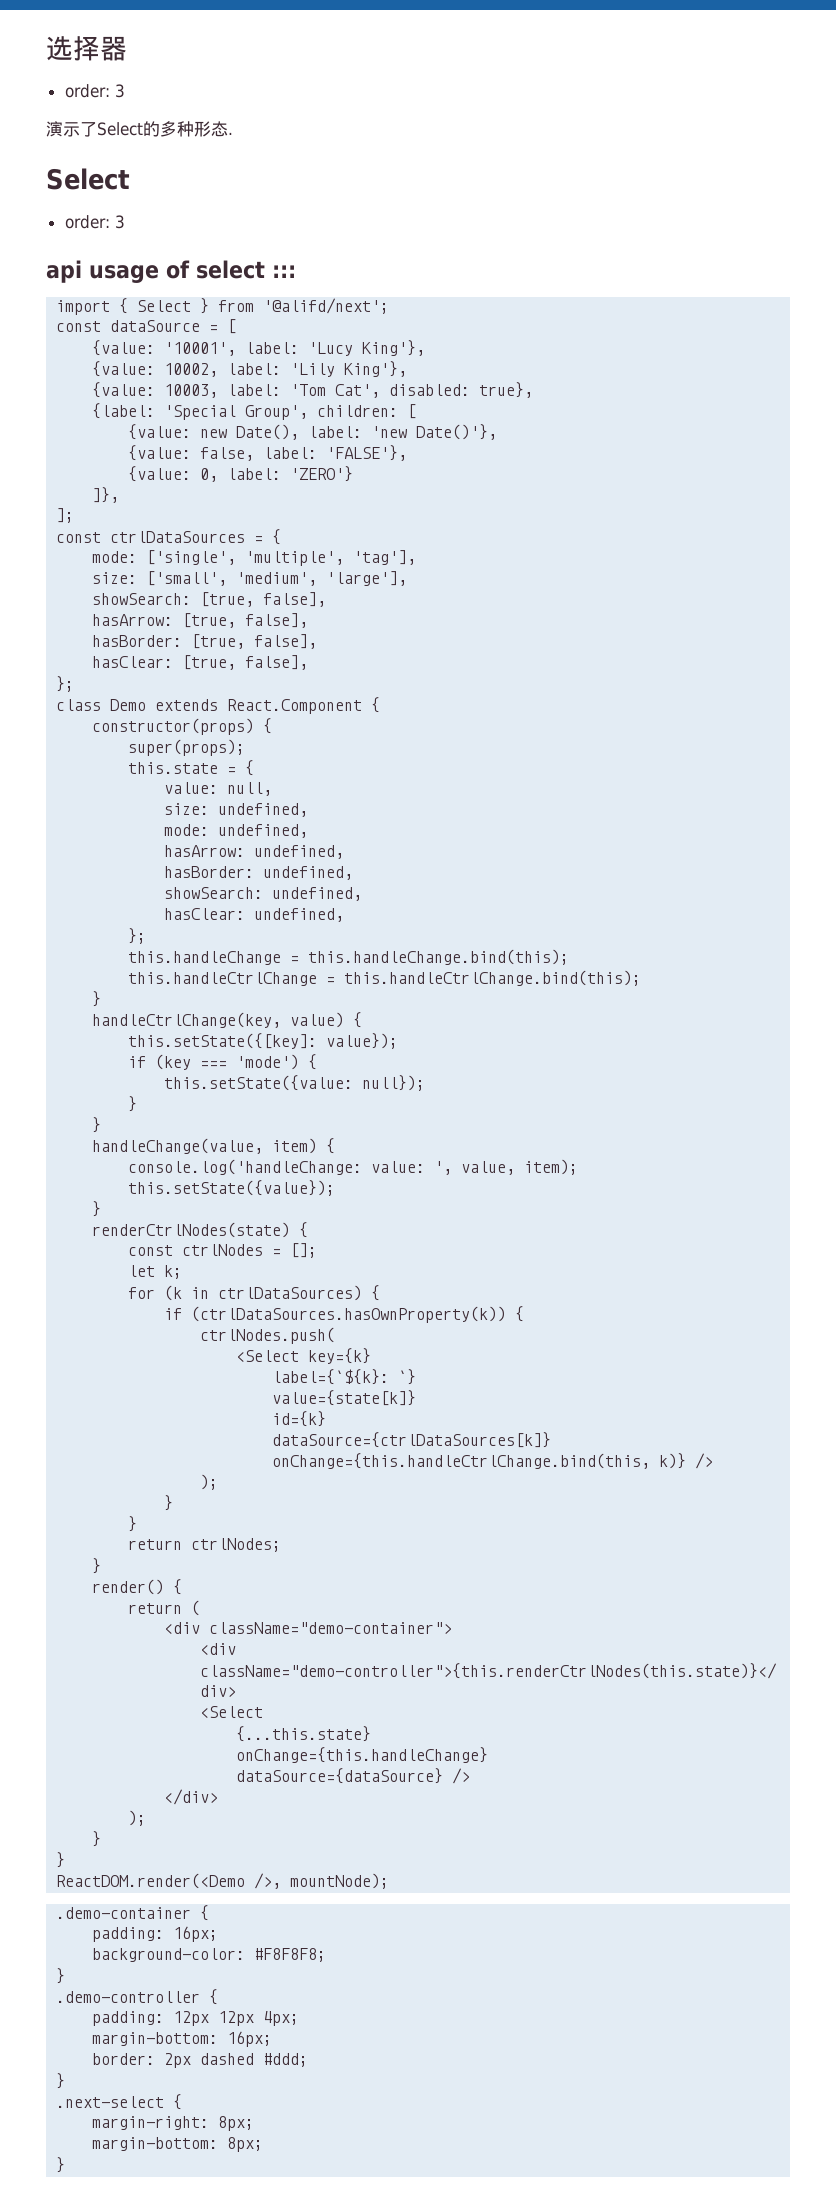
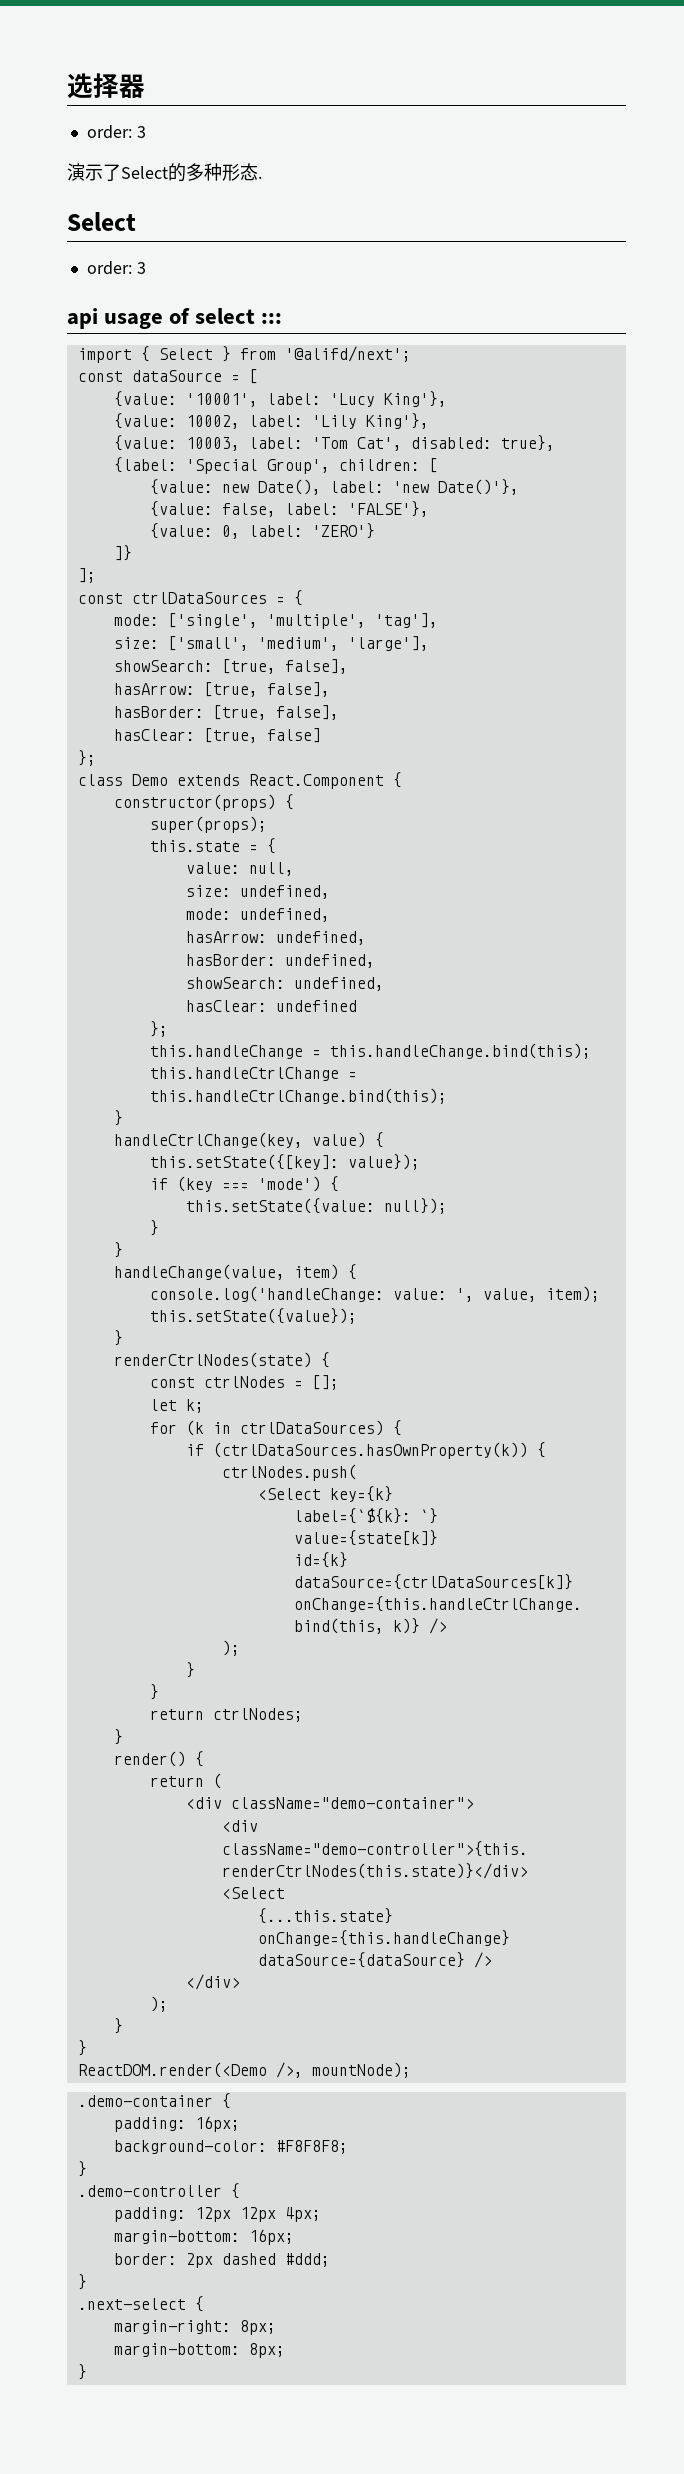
[92,487,120,503] ]}, -> [113,545,132,561] ]}
[245,655,309,670] false], -> [266,728,321,743] false]
[254,908,345,922] undefined, -> [275,1000,357,1012] undefined

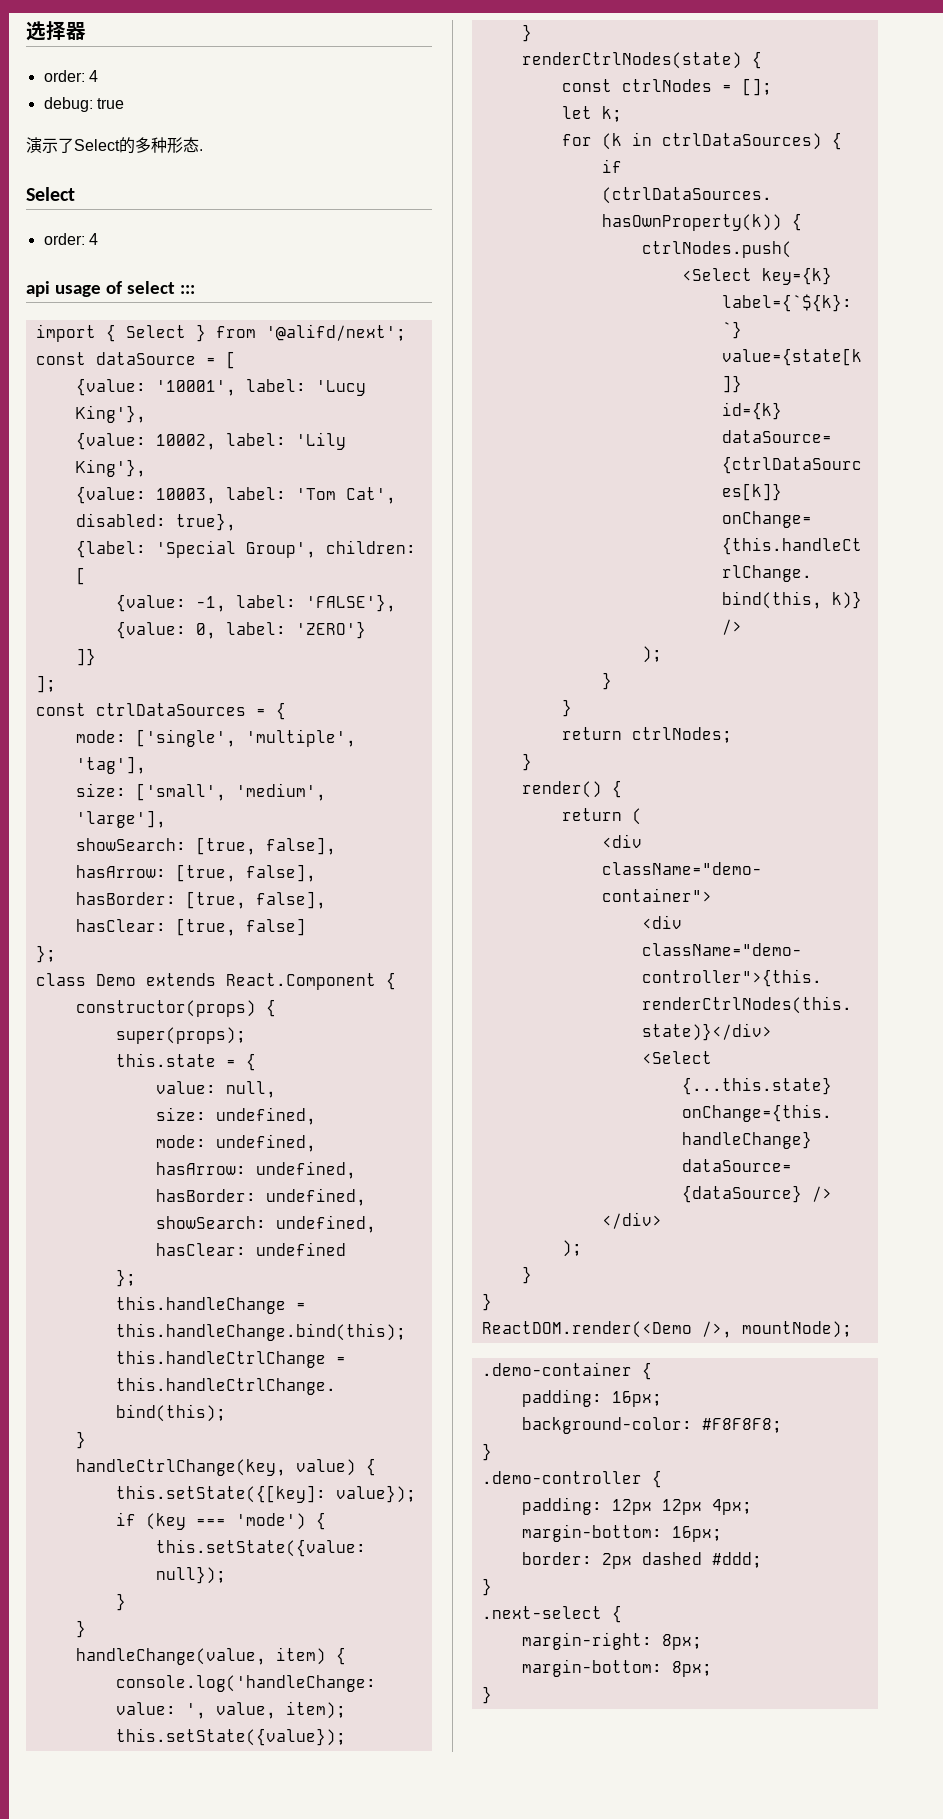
[136,126,146,138] 3 -> [88,70,98,82] [43,97,124,112] 4 // debug: true
[136,262,146,274] 3 -> [88,233,98,245] 4
[221,479,519,495] [149,501,276,517] new Date(), label: 'new Date()'}, // {value: false, -> [195,596,226,612] -1,

